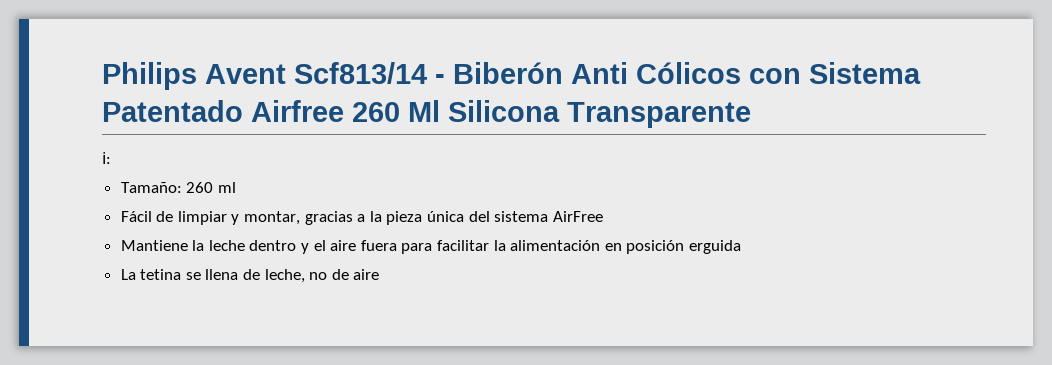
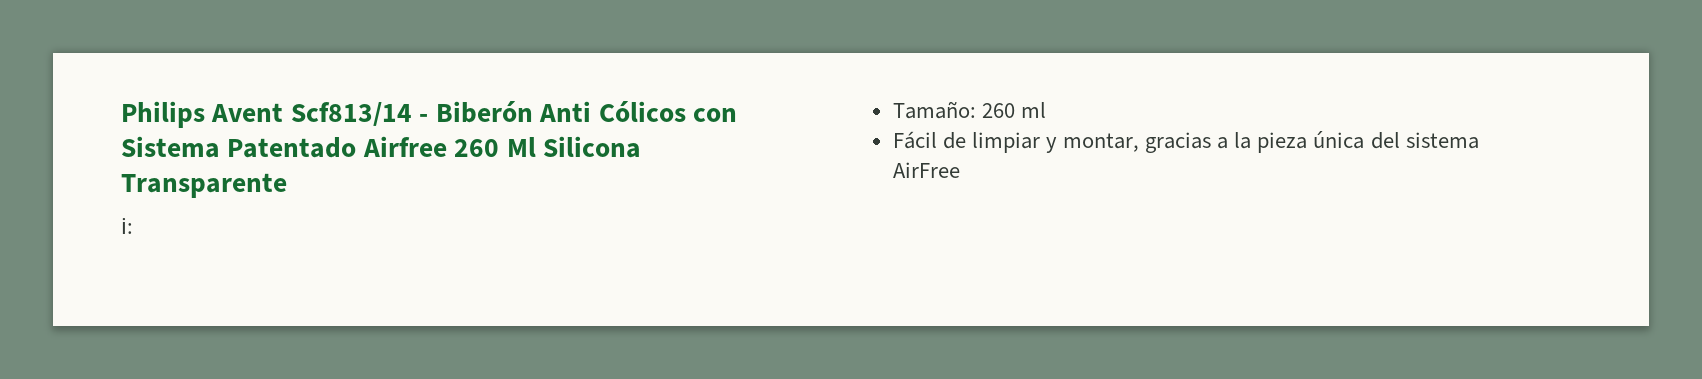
[120,240,741,254] [120,269,380,283] // Mantiene la leche dentro y el aire fuera para facilitar la alimentación en posición erguida // La tetina se llena de leche, no de aire -> (960, 170) none

